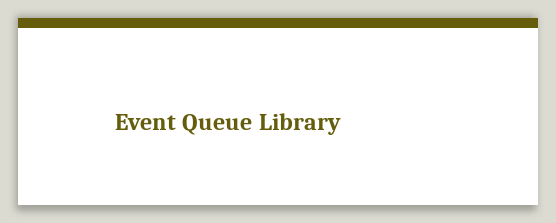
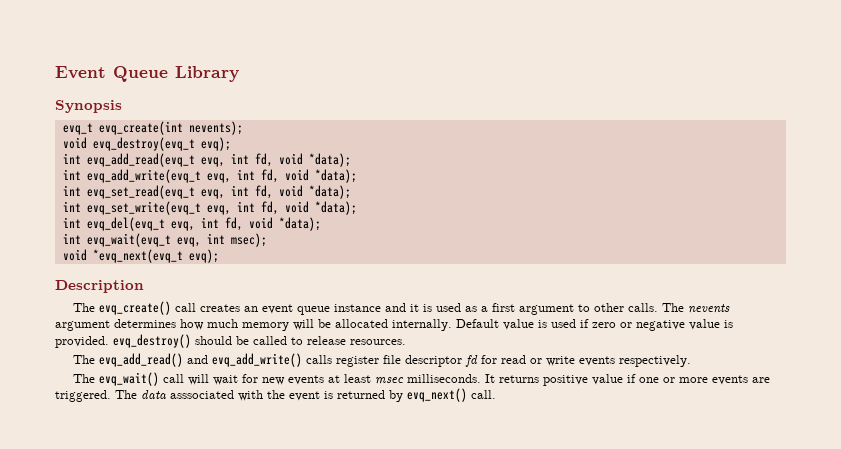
(341, 124) none -> [55,100,122,113] [62,121,243,135] [62,137,231,151] [62,153,351,167] [62,169,357,183] [62,185,351,199] [62,201,357,215] [62,217,321,231] [62,233,267,247] [62,249,219,263] [55,280,144,293] [72,301,730,315] [55,319,733,331] [55,334,406,348] [72,353,691,367] [72,372,770,386] [55,388,496,402] // Synopsis // evq_t evq_create(int nevents); // void evq_destroy(evq_t evq); // int evq_add_read(evq_t evq, int fd, void *data); // int evq_add_write(evq_t evq, int fd, void *data); // int evq_set_read(evq_t evq, int fd, void *data); // int evq_set_write(evq_t evq, int fd, void *data); // int evq_del(evq_t evq, int fd, void *data); // int evq_wait(evq_t evq, int msec); // void *evq_next(evq_t evq); // Description // The evq_create() call creates an event queue instance and it is used as a first argument to other calls. The nevents argument determines how much memory will be allocated internally. Default value is used if zero or negative value is provided. evq_destroy() should be called to release resources. // The evq_add_read() and evq_add_write() calls register file descriptor fd for read or write events respectively. // The evq_wait() call will wait for new events at least msec milliseconds. It returns positive value if one or more events are triggered. The data asssociated with the event is returned by evq_next() call.

